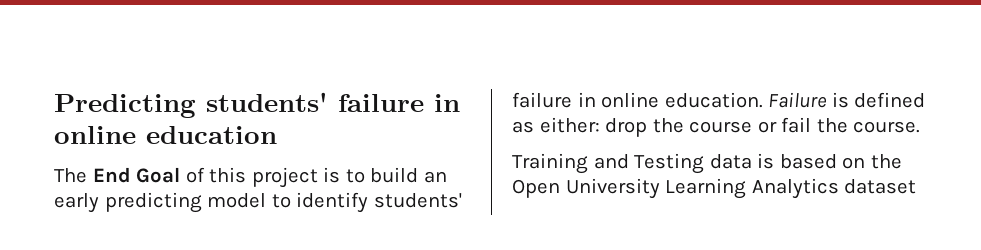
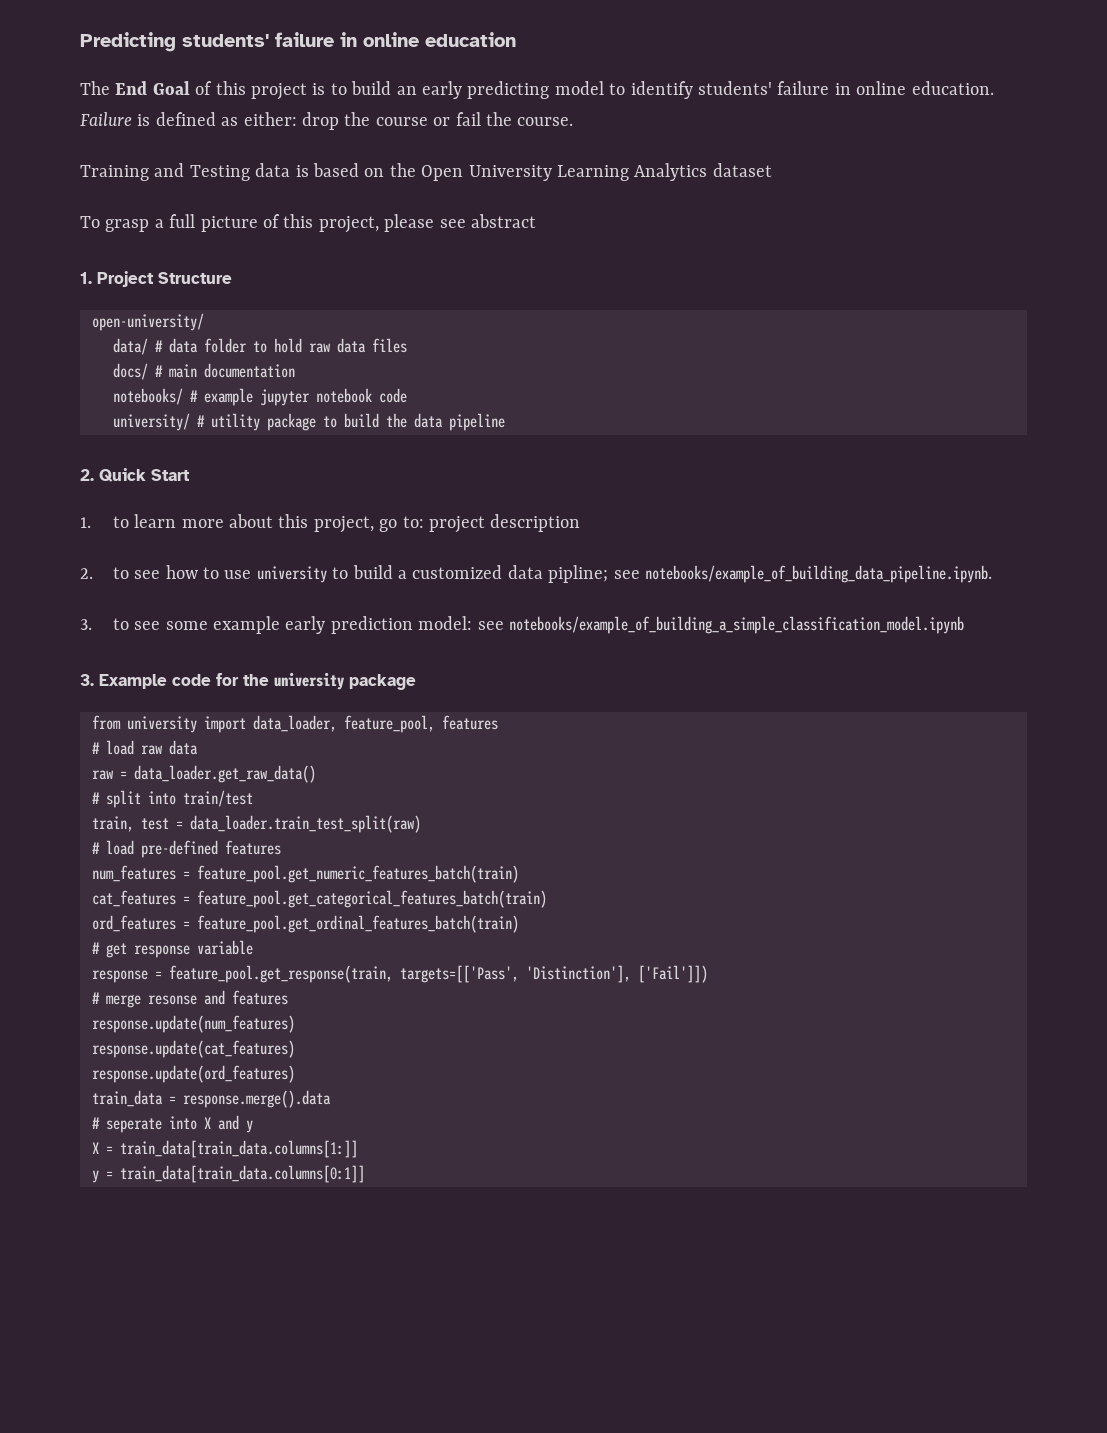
(917, 186) none -> [80,214,536,233] [80,271,232,287] [92,313,204,331] [113,338,407,355] [113,363,295,380] [113,388,407,406] [113,413,505,431] [80,468,190,482] [80,514,581,533] [80,565,992,583] [80,616,964,634] [80,672,416,690] [92,715,498,733] [92,740,198,755] [92,765,316,783] [92,790,253,808] [92,815,421,833] [92,840,281,858] [92,865,519,883] [92,890,547,908] [92,915,519,933] [92,940,253,958] [92,965,708,983] [92,990,288,1008] [92,1015,295,1033] [92,1040,295,1058] [92,1065,295,1083] [92,1090,331,1108] [92,1115,253,1133] [92,1140,358,1158] [92,1165,365,1183] // To grasp a full picture of this project, please see abstract // 1. Project Structure // open-university/ // data/ # data folder to hold raw data files // docs/ # main documentation // notebooks/ # example jupyter notebook code // university/ # utility package to build the data pipeline // 2. Quick Start // 1. to learn more about this project, go to: project description // 2. to see how to use university to build a customized data pipline; see notebooks/example_of_building_data_pipeline.ipynb. // 3. to see some example early prediction model: see notebooks/example_of_building_a_simple_classification_model.ipynb // 3. Example code for the university package // from university import data_loader, feature_pool, features // # load raw data // raw = data_loader.get_raw_data() // # split into train/test // train, test = data_loader.train_test_split(raw) // # load pre-defined features // num_features = feature_pool.get_numeric_features_batch(train) // cat_features = feature_pool.get_categorical_features_batch(train) // ord_features = feature_pool.get_ordinal_features_batch(train) // # get response variable // response = feature_pool.get_response(train, targets=[['Pass', 'Distinction'], ['Fail']]) // # merge resonse and features // response.update(num_features) // response.update(cat_features) // response.update(ord_features) // train_data = response.merge().data // # seperate into X and y // X = train_data[train_data.columns[1:]] // y = train_data[train_data.columns[0:1]]

